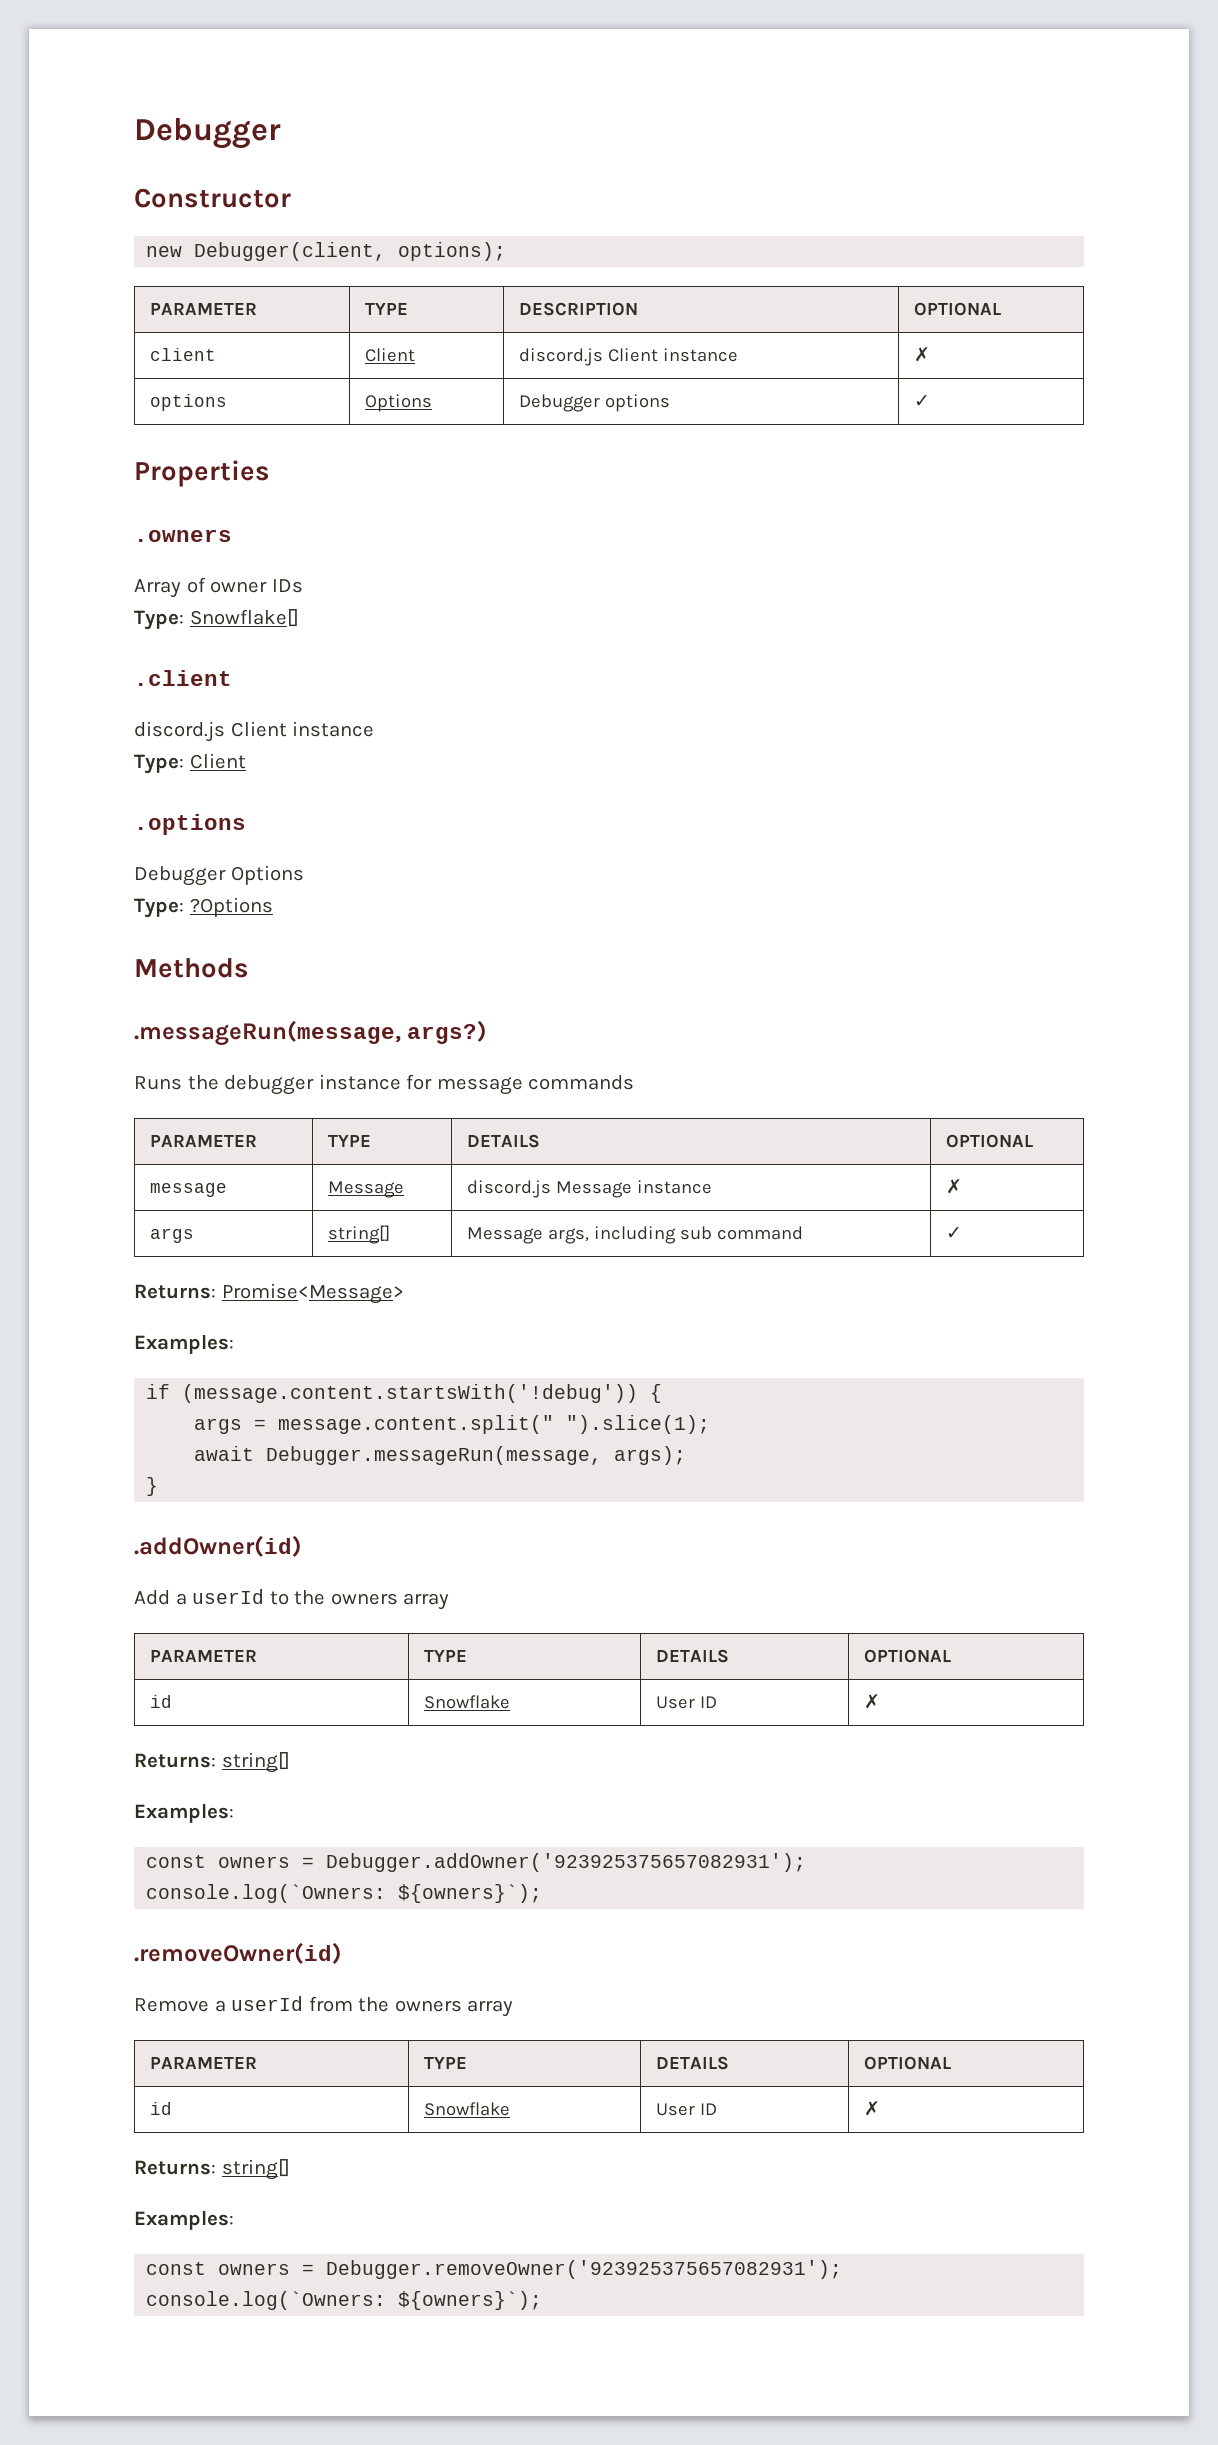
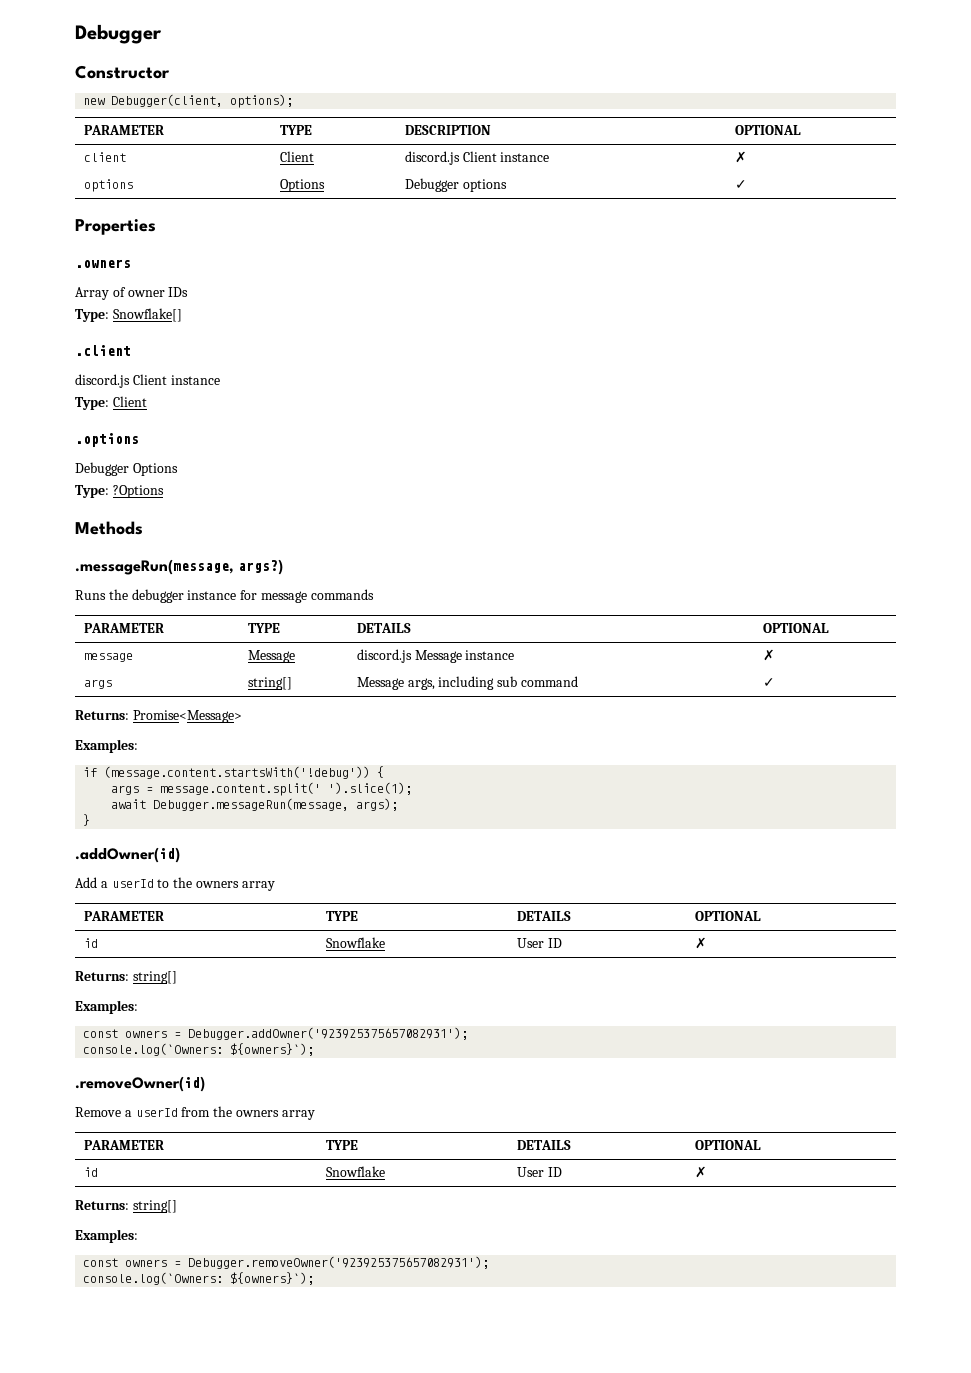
[278,1415,711,1434] message.content.split(" ").slice(1); -> [160,782,413,796] message.content.split(' ').slice(1);

